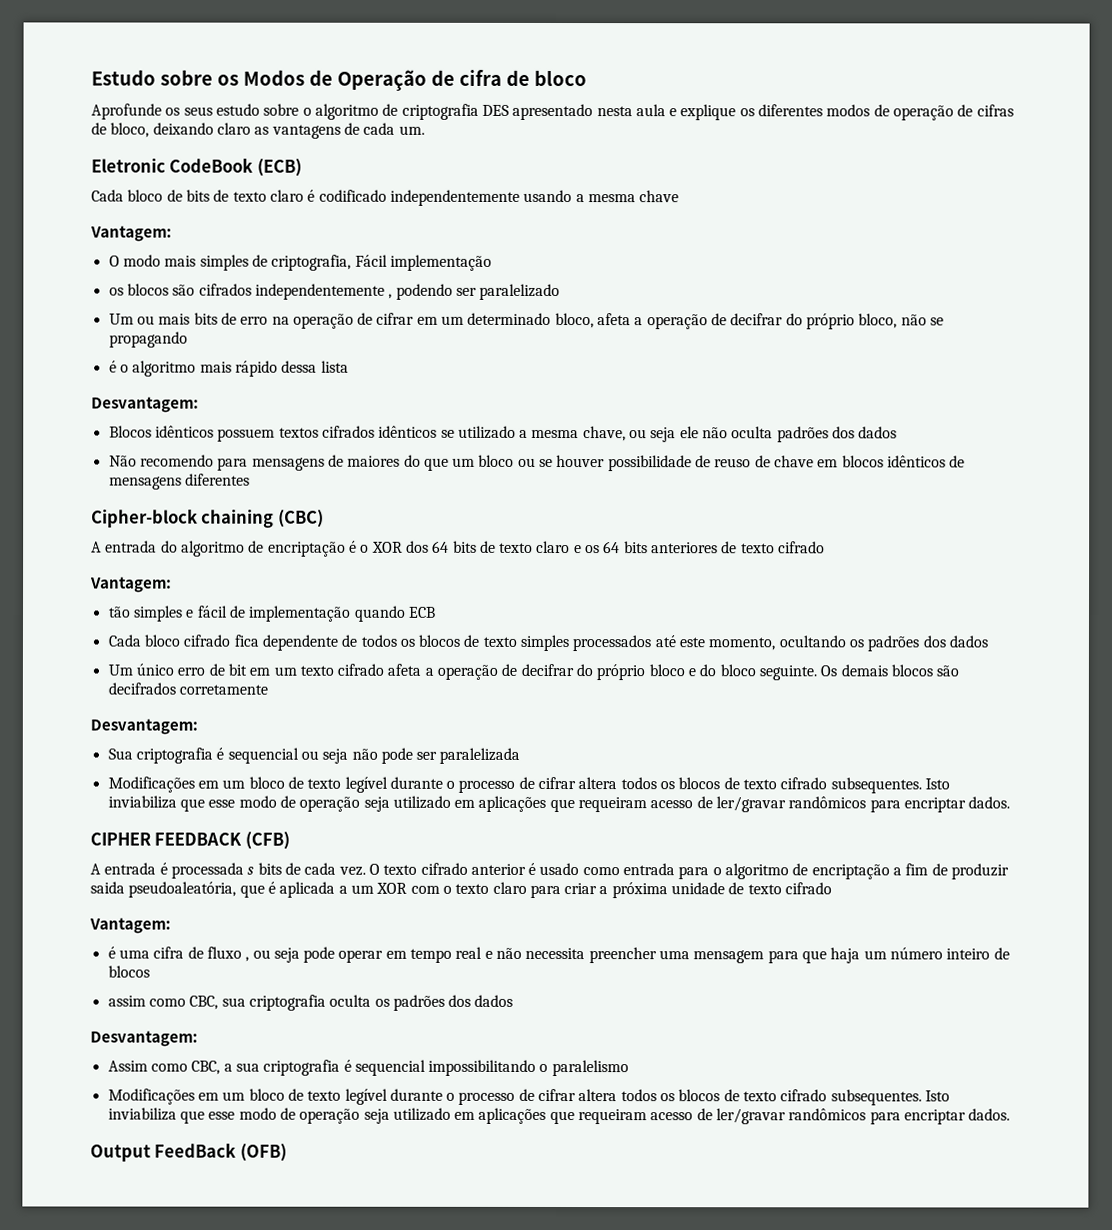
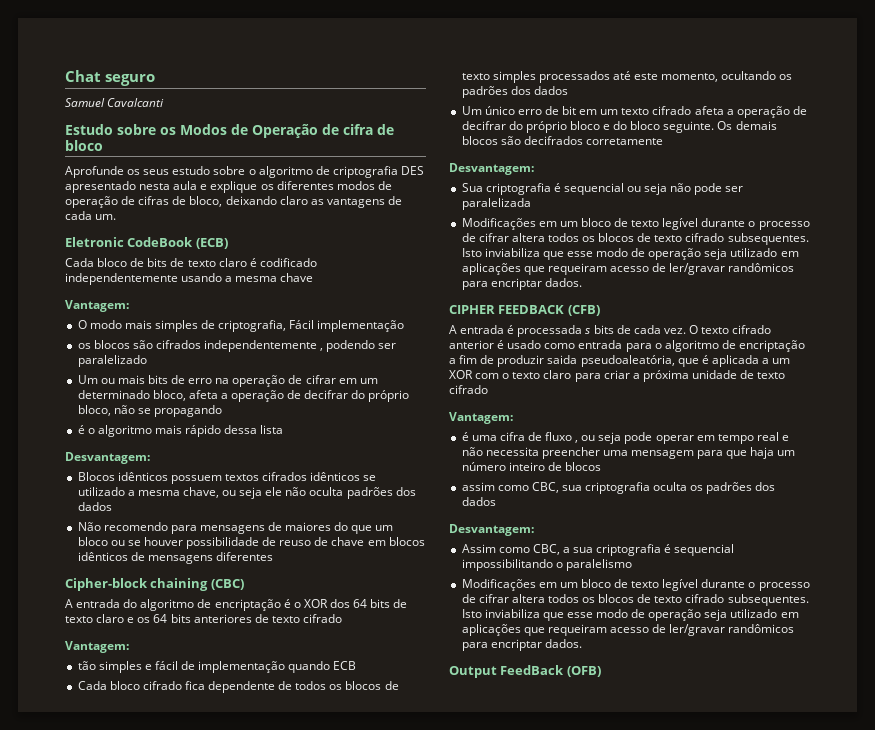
(91, 77) none -> [65,70,155,86] [65,98,165,107] Chat seguro // Samuel Cavalcanti //

